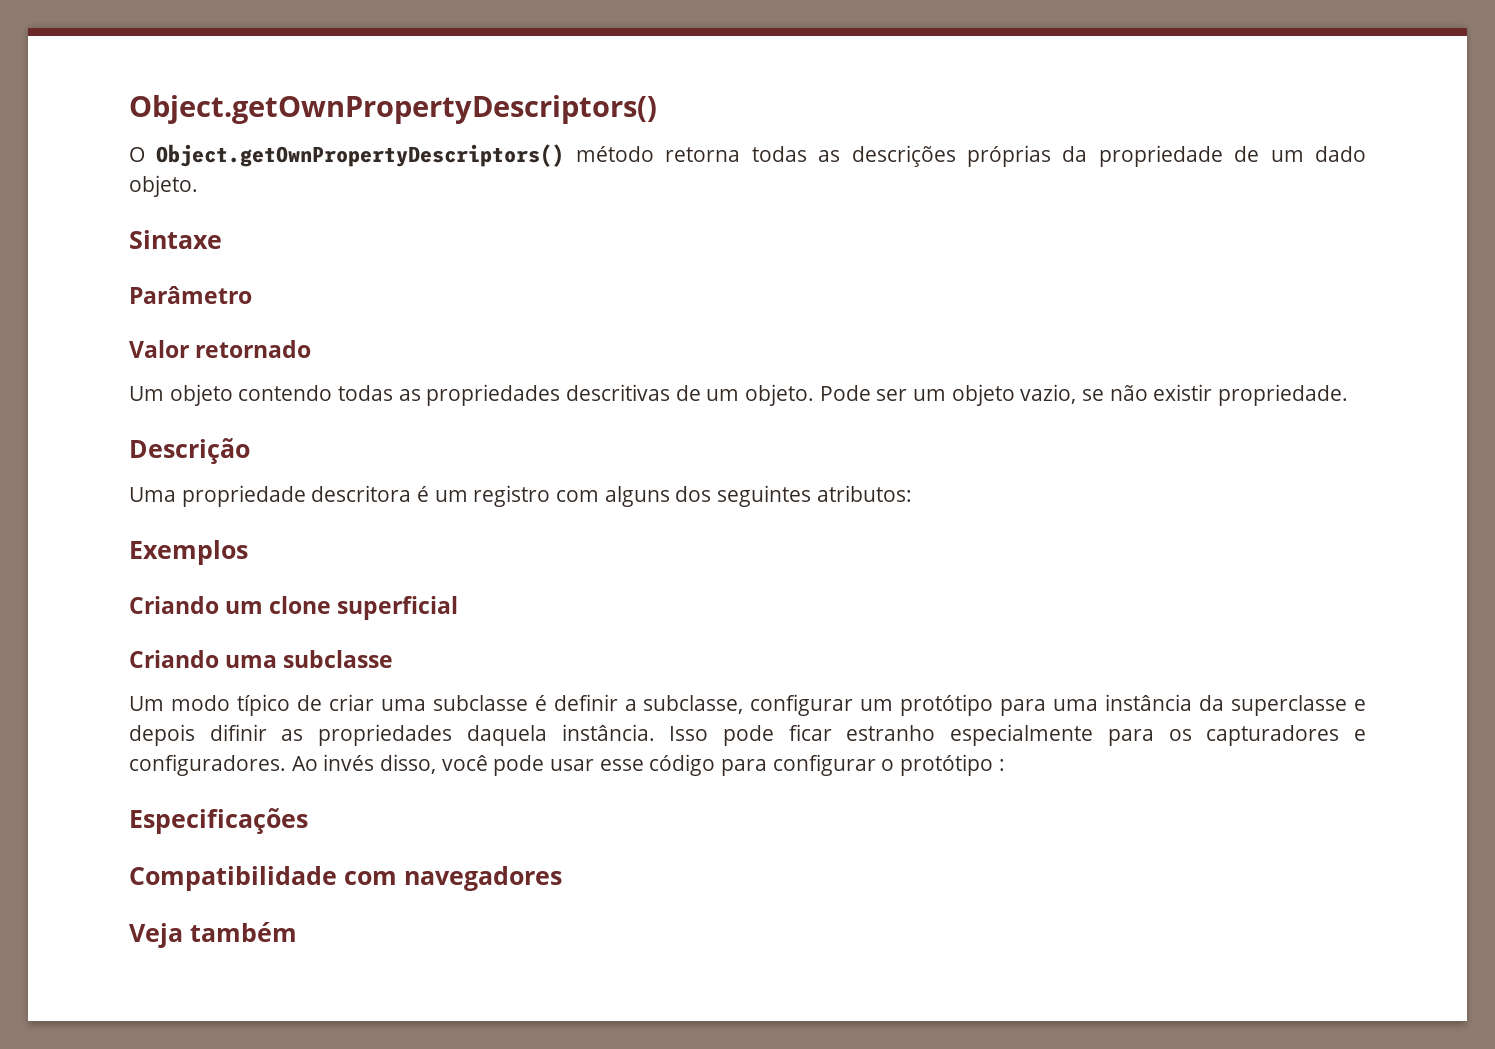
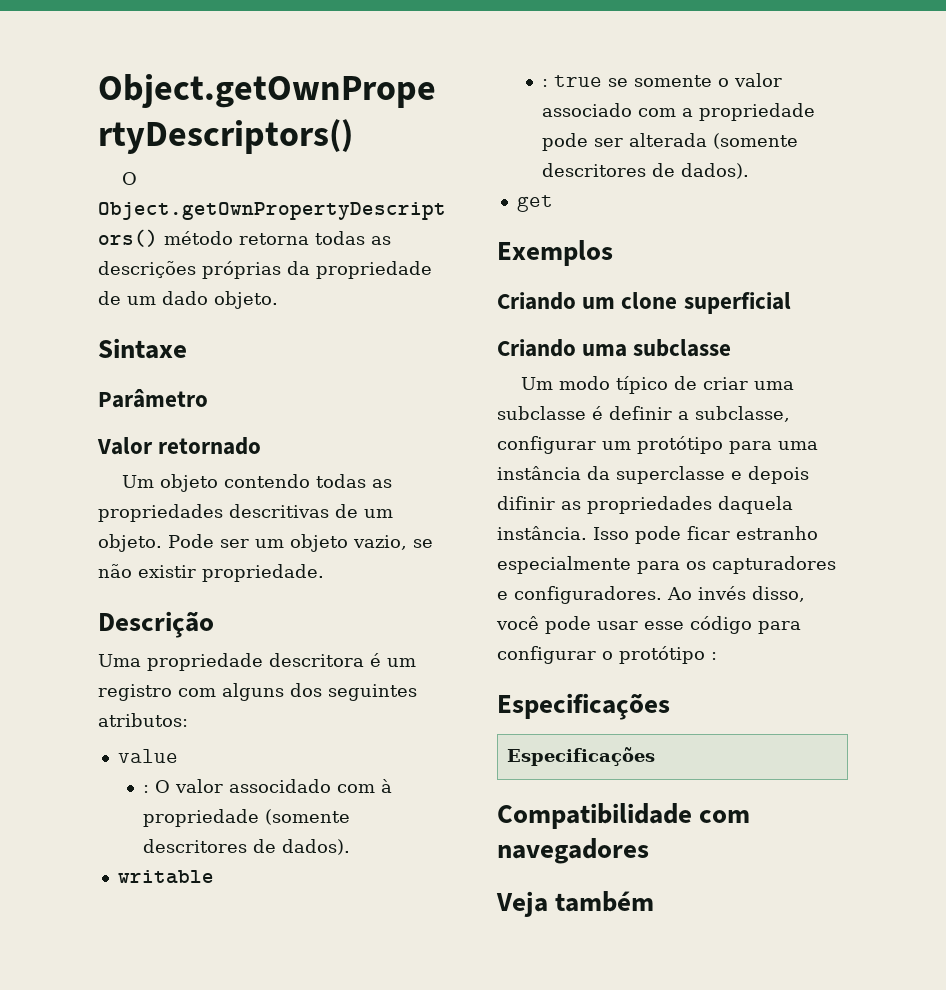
(912, 493) none -> [117,749,178,763] [143,779,393,793] [143,809,351,827] [143,839,351,855] [117,870,214,884] [542,73,783,87] [542,103,816,121] [542,133,799,151] [542,163,750,179] [516,195,553,212] // value // : O valor associdado com à propriedade (somente descritores de dados). // writable // : true se somente o valor associado com a propriedade pode ser alterada (somente descritores de dados). // get
(308, 821) none -> [506,747,655,766] // Especificações

